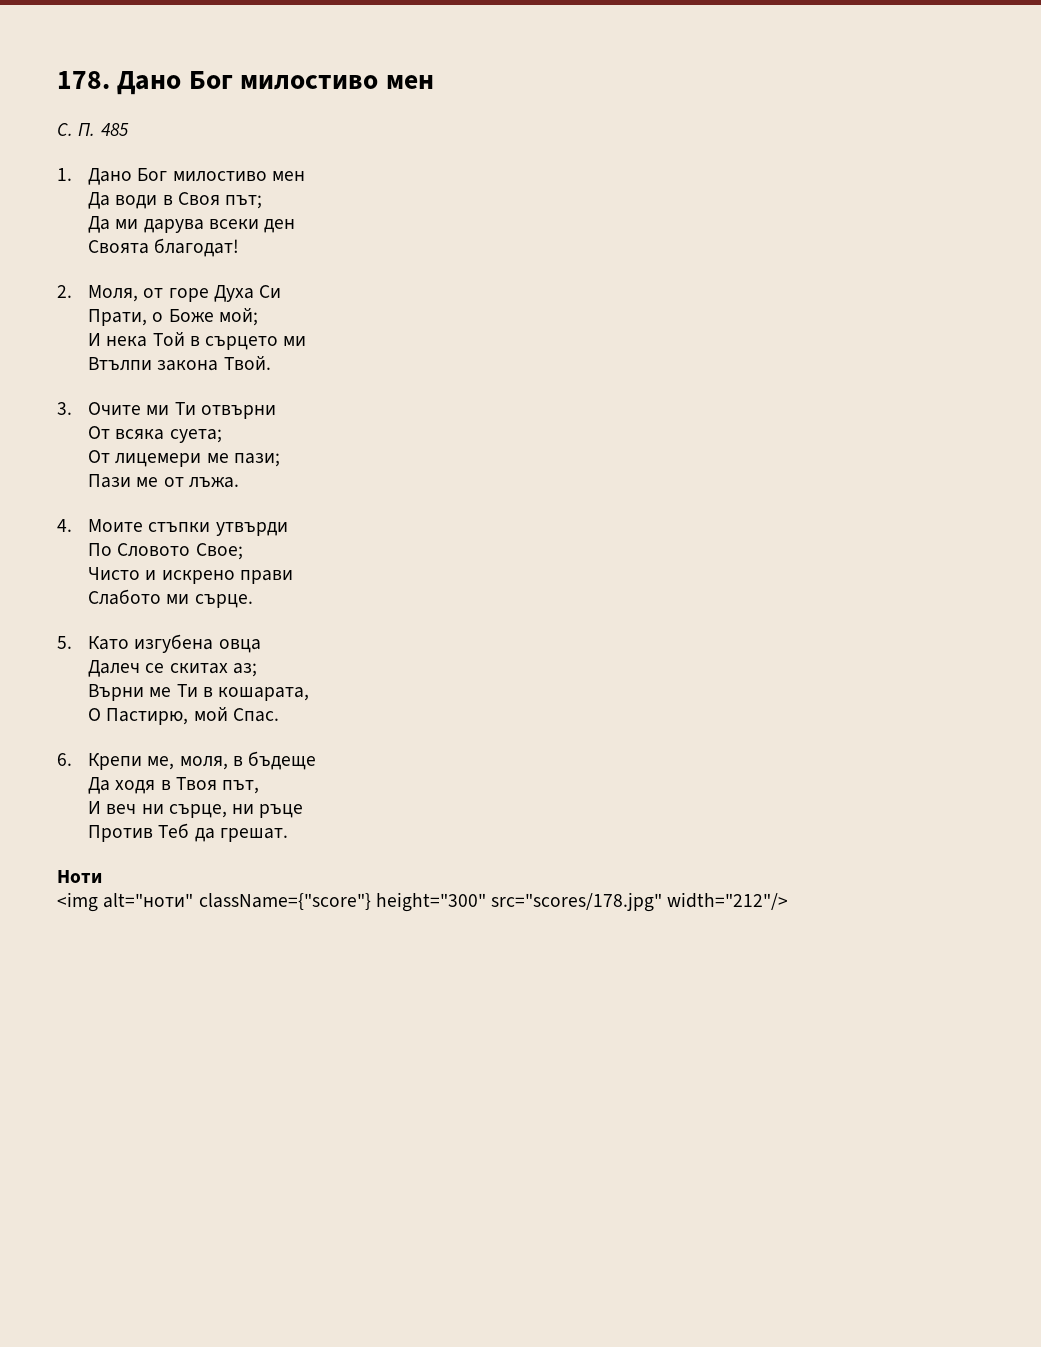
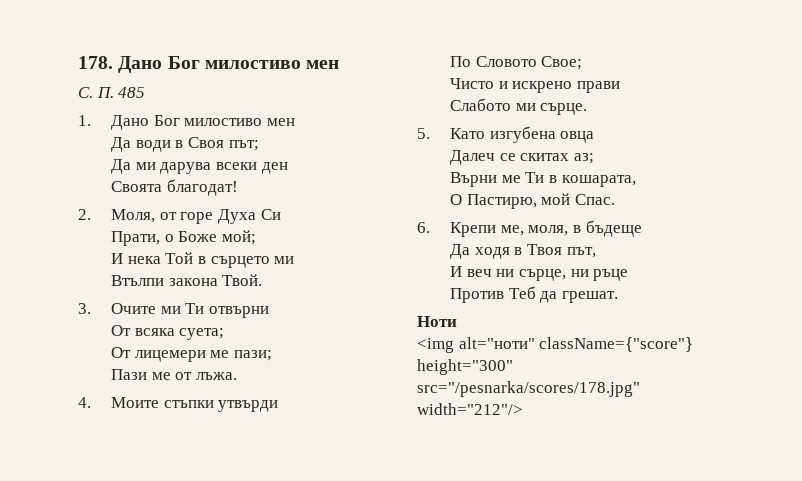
[491,892,663,912] src="scores/178.jpg" -> [417,381,640,397] src="/pesnarka/scores/178.jpg"

